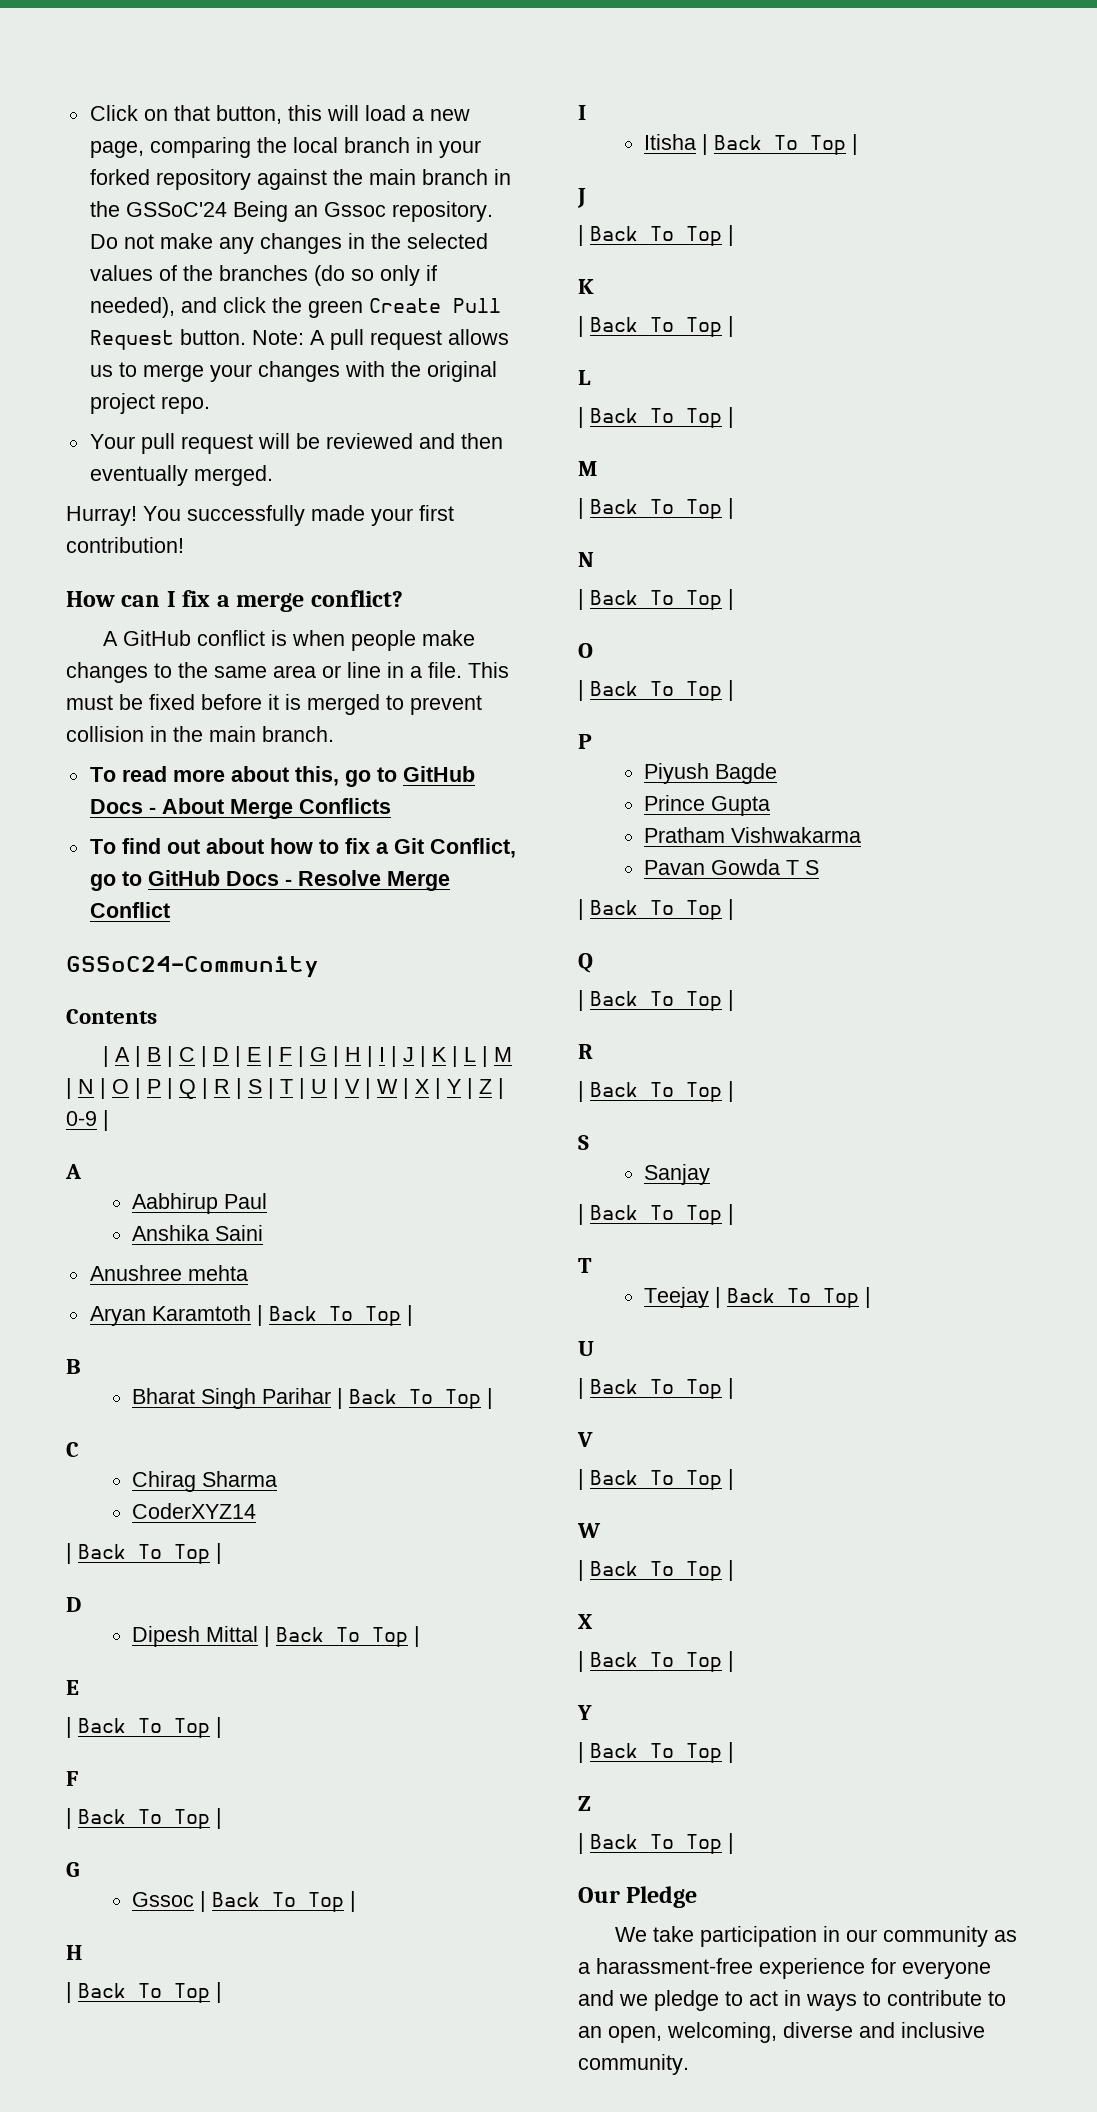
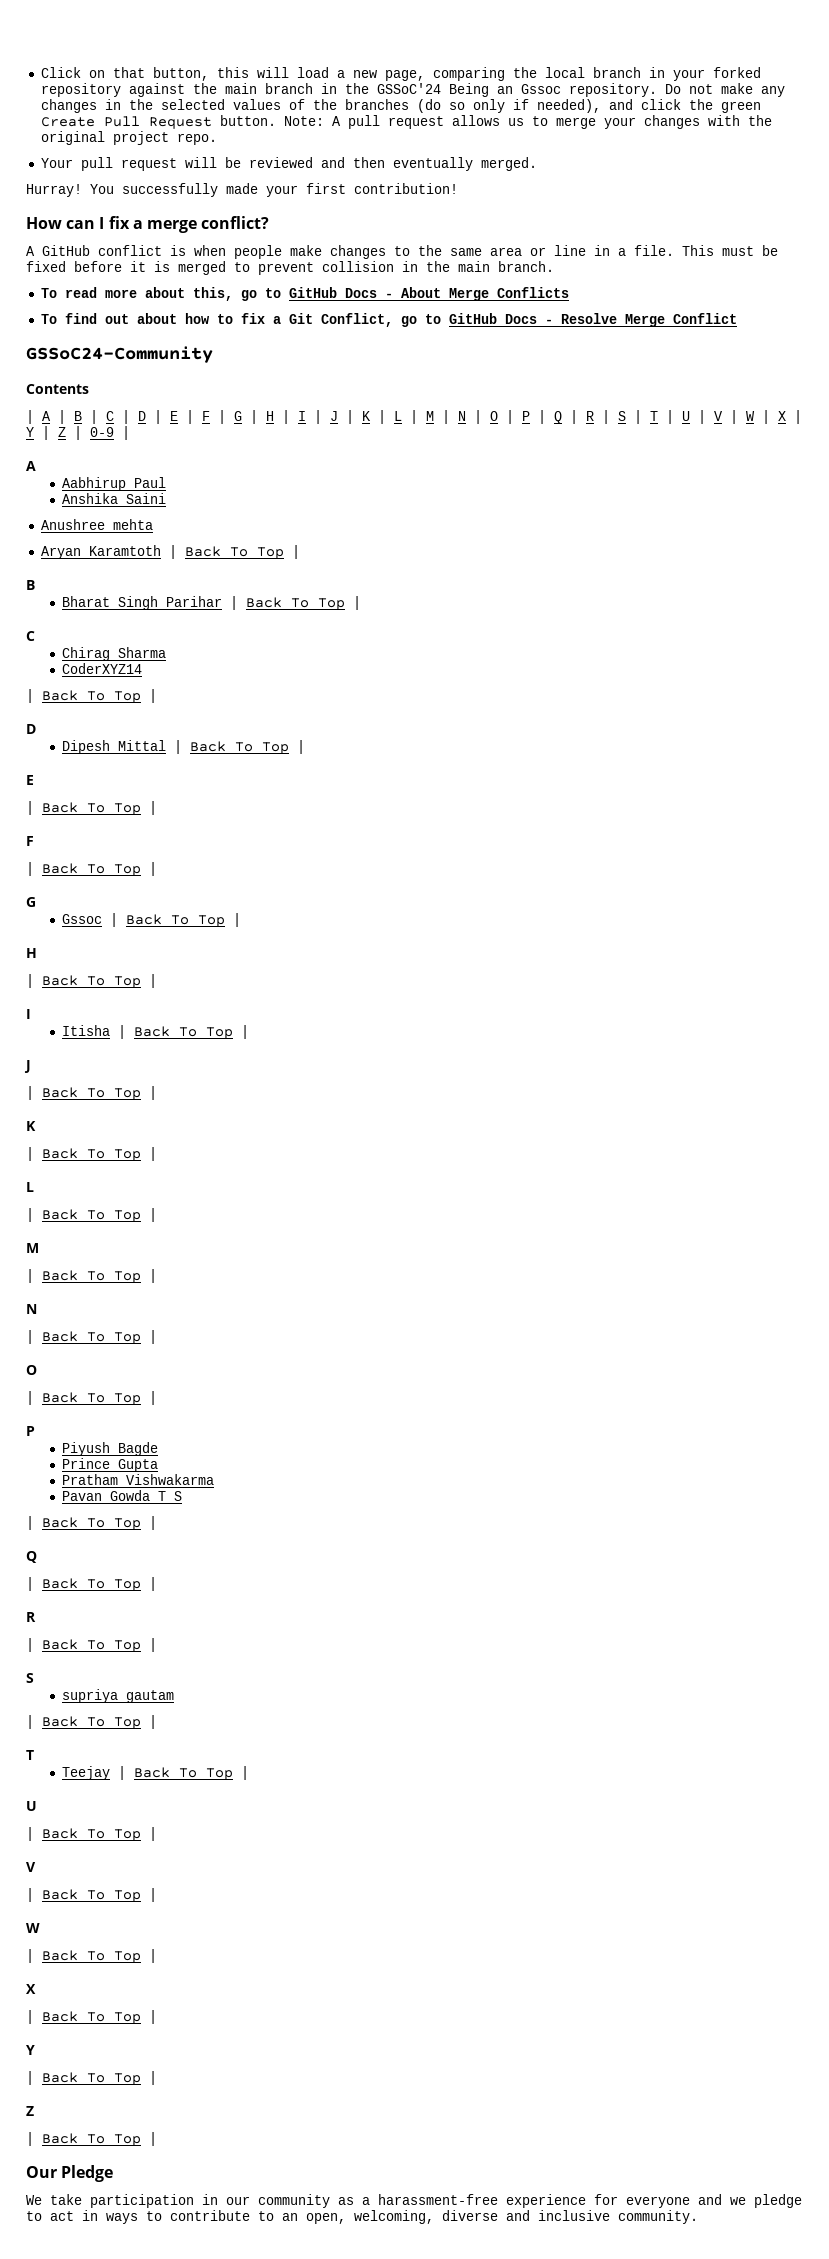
[643,1164,710,1185] Sanjay -> [61,1689,174,1703] supriya gautam

